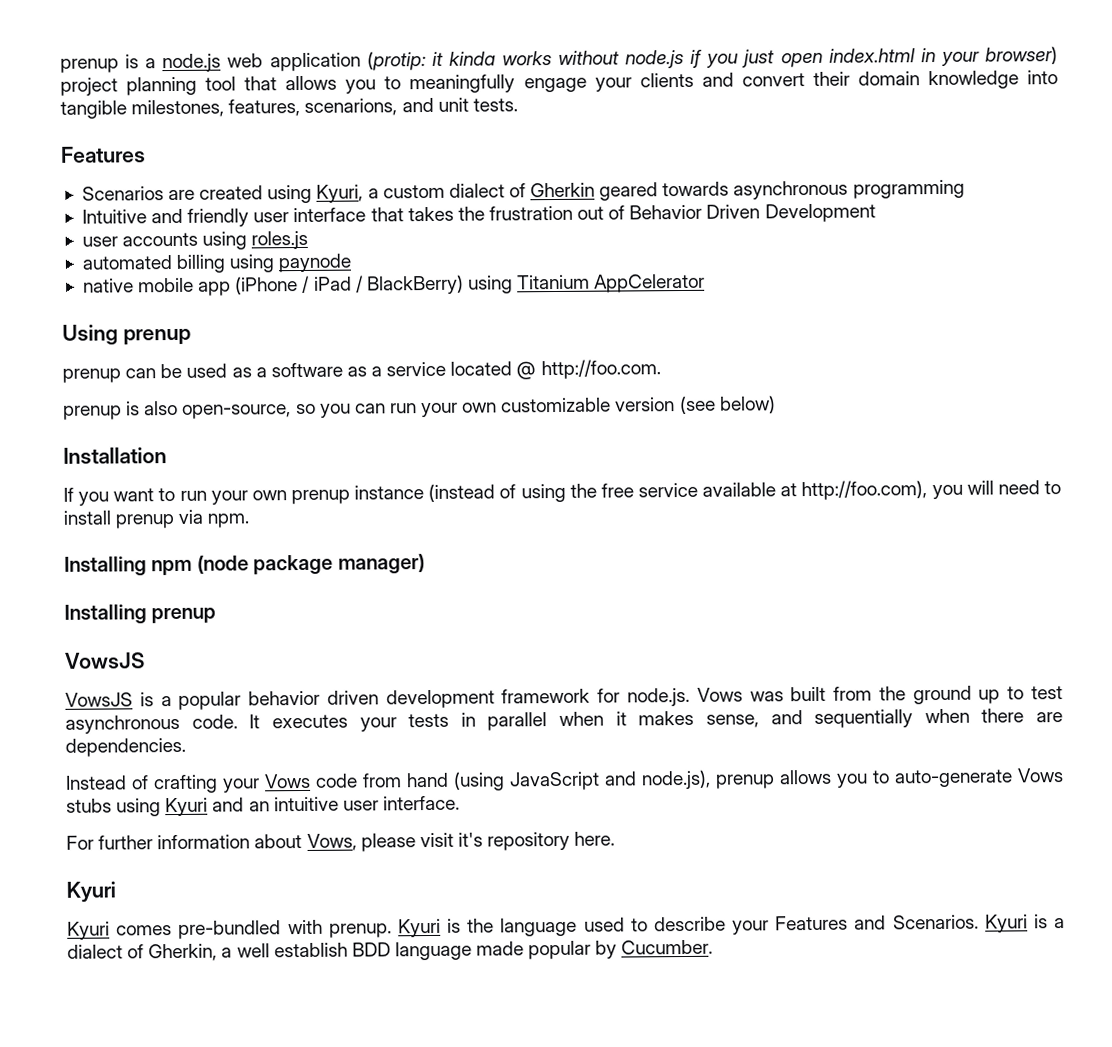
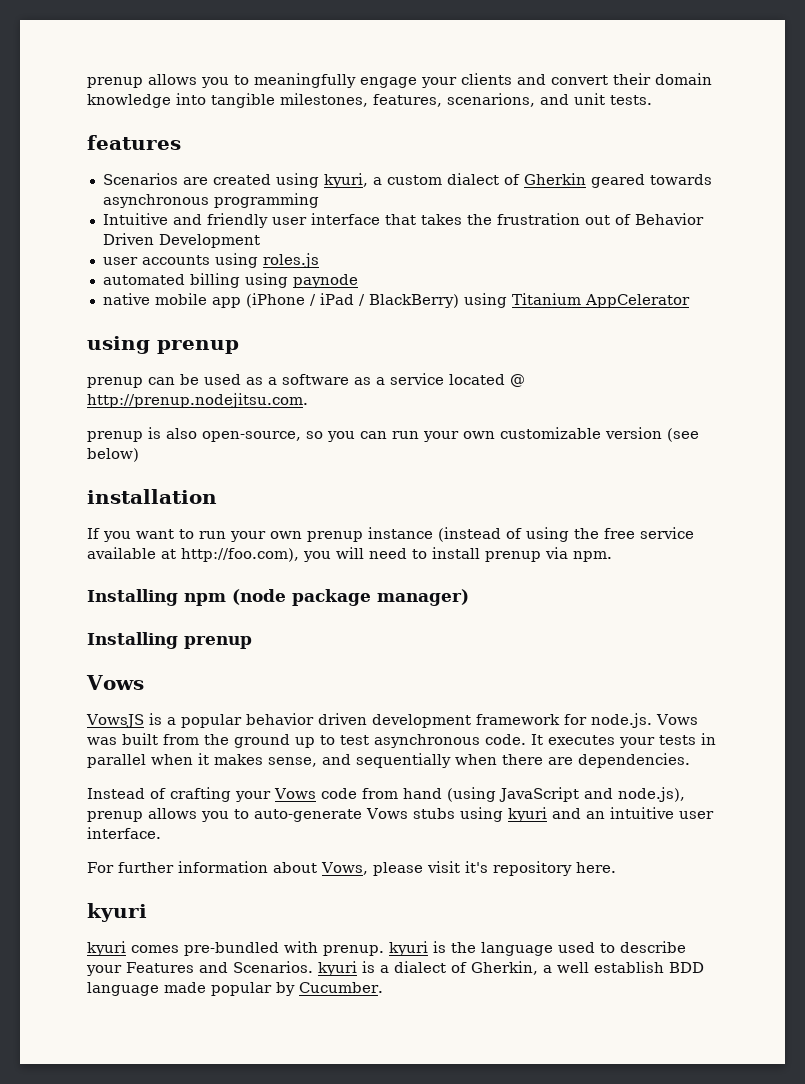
[60,46,1058,73] [60,76,278,96] prenup is a node.js web application (protip: it kinda works without node.js if you just open index.html in your browser) project planning tool that -> [87,77,143,88] prenup
[61,146,146,163] Features -> [87,135,181,150] features
[316,184,364,203] Kyuri, -> [323,173,368,188] kyuri,
[62,324,118,345] Using -> [87,336,150,354] using
[540,359,661,380] http://foo.com. -> [87,393,308,408] http://prenup.nodejitsu.com.
[63,447,167,464] Installation -> [87,489,217,504] installation
[65,652,145,669] VowsJS -> [86,675,144,690] Vows
[165,797,209,817] Kyuri -> [507,807,547,822] kyuri
[66,881,116,903] [67,921,110,940] Kyuri // Kyuri -> [87,903,147,922] [87,941,126,956] kyuri // kyuri
[397,918,441,938] Kyuri -> [389,941,428,956] kyuri
[984,914,1028,933] Kyuri -> [318,961,357,976] kyuri

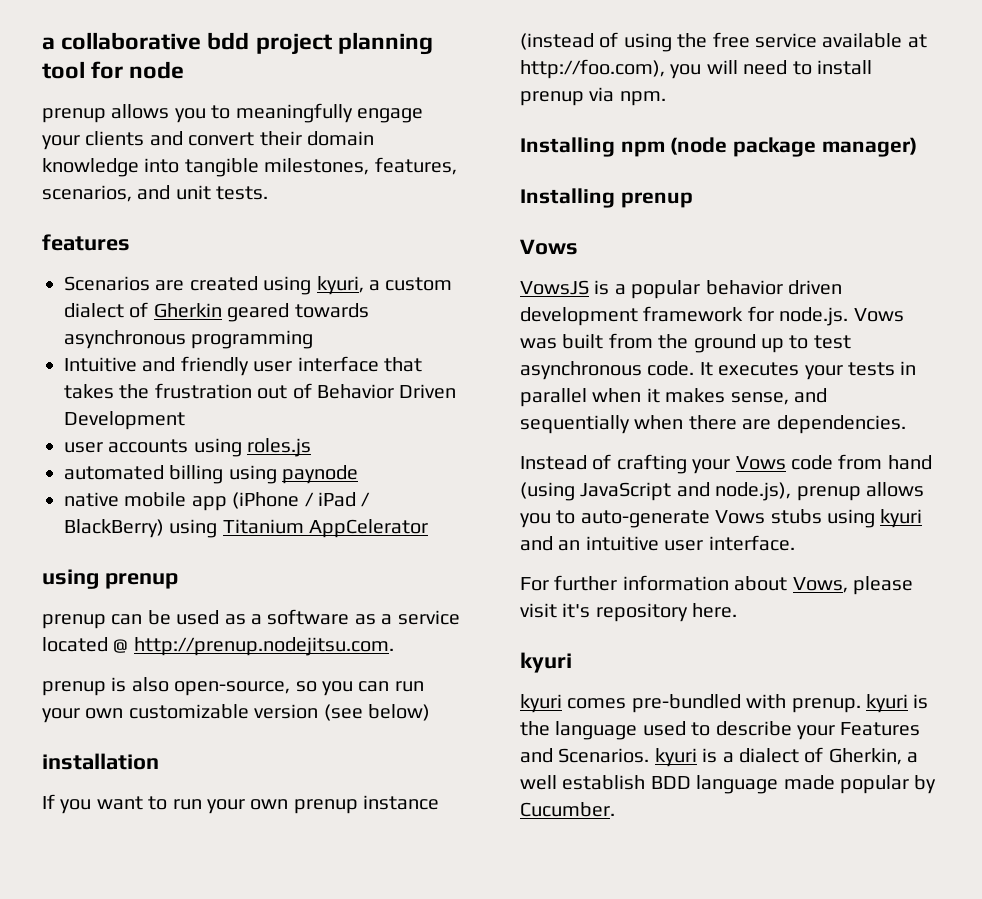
(87, 82) none -> [42,32,433,55] [42,61,185,79] a collaborative bdd project planning tool for node //
[447,93,535,107] scenarions, -> [42,185,132,202] scenarios,

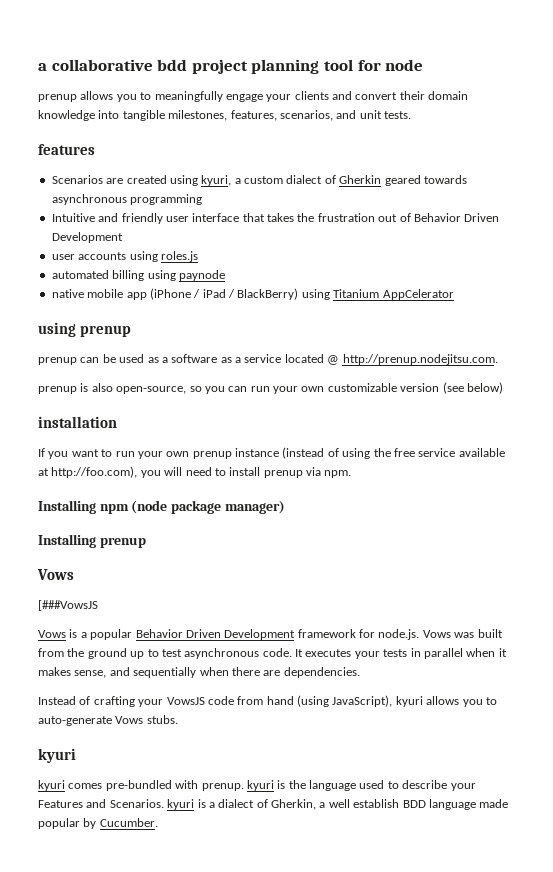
[520,280,589,295] VowsJS -> [38,600,98,611] [38,630,66,638] [###VowsJS // Vows
[705,280,842,295] [520,307,638,326] behavior driven development -> [135,629,296,640] Behavior Driven Development
[735,456,786,470] Vows -> [166,697,205,705] VowsJS
[580,482,861,501] JavaScript and node.js), prenup -> [332,695,423,707] JavaScript), kyuri
[770,509,923,528] [520,535,795,551] [520,575,913,595] [520,603,738,622] stubs using kyuri and an intuitive user interface. // For further information about Vows, please visit it's repository here. -> [146,715,178,724] stubs.

